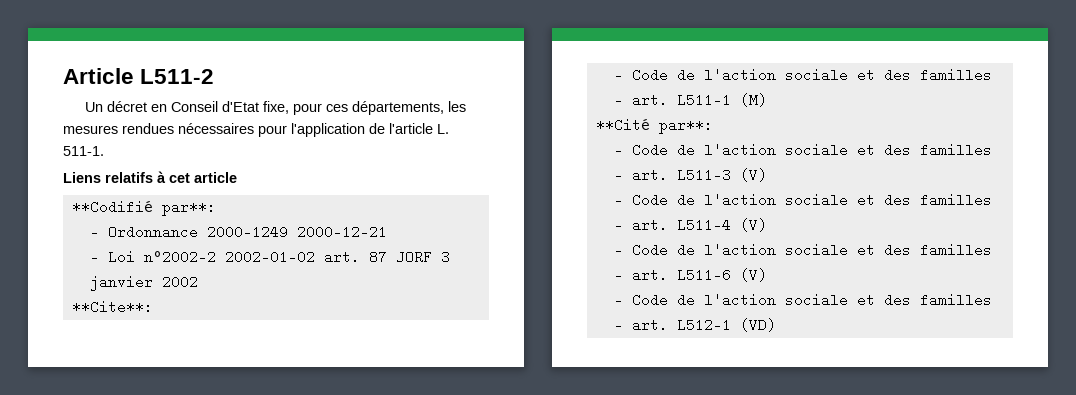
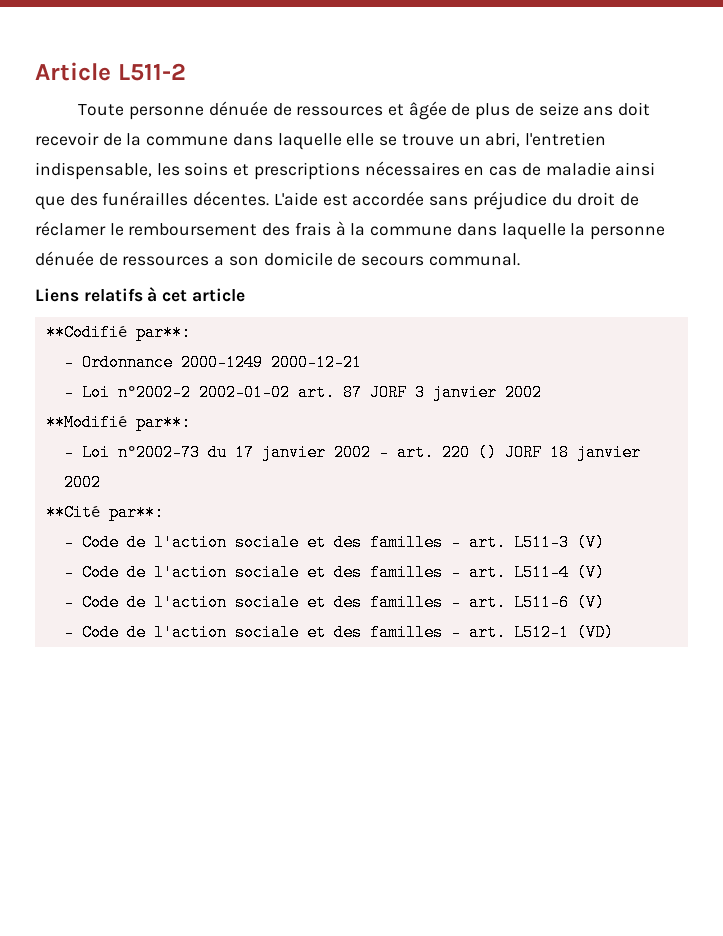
[85,101,467,115] [63,123,449,137] [63,146,104,156] Un décret en Conseil d'Etat fixe, pour ces départements, les mesures rendues nécessaires pour l'application de l'article L. 511-1. -> [78,101,651,120] [35,132,606,150] [35,161,656,180] [35,191,639,210] [35,221,665,240] [35,251,520,266] Toute personne dénuée de ressources et âgée de plus de seize ans doit recevoir de la commune dans laquelle elle se trouve un abri, l'entretien indispensable, les soins et prescriptions nécessaires en cas de maladie ainsi que des funérailles décentes. L'aide est accordée sans préjudice du droit de réclamer le remboursement des frais à la commune dans laquelle la personne dénuée de ressources a son domicile de secours communal.
[71,300,153,314] [613,68,992,82] [613,93,767,107] **Cite**: // - Code de l'action sociale et des familles - art. L511-1 (M) -> [45,414,191,431] [63,444,641,461] [63,474,101,491] **Modifié par**: // - Loi n°2002-73 du 17 janvier 2002 - art. 220 () JORF 18 janvier 2002

